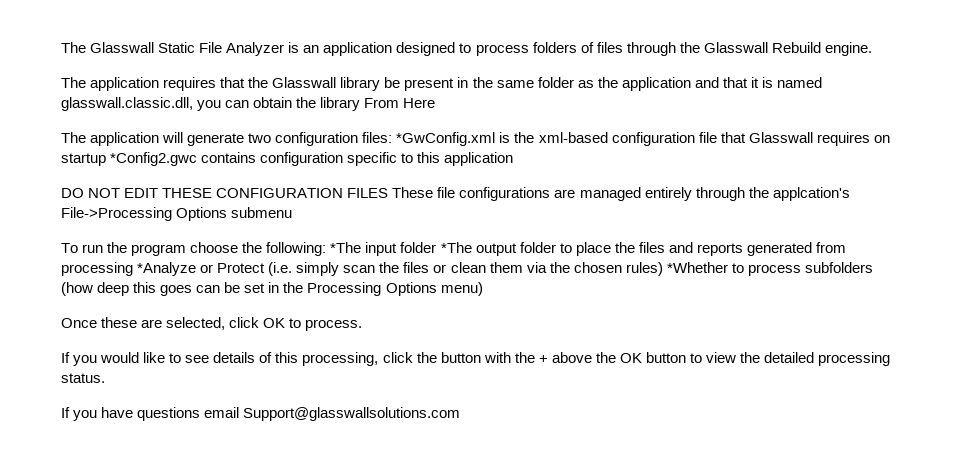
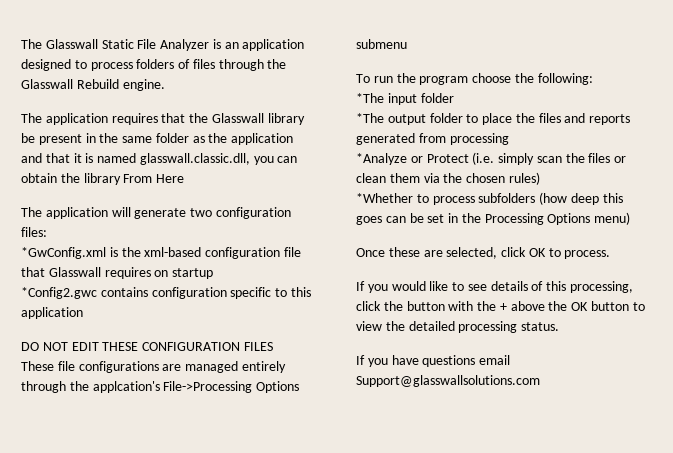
(393, 137) none -> (47, 232) //
(106, 159) none -> (214, 273) //
(389, 193) none -> (273, 346) //
(327, 249) none -> (593, 79) //
(437, 247) none -> (454, 98) //
(133, 269) none -> (509, 139) //
(663, 269) none -> (540, 178) //

